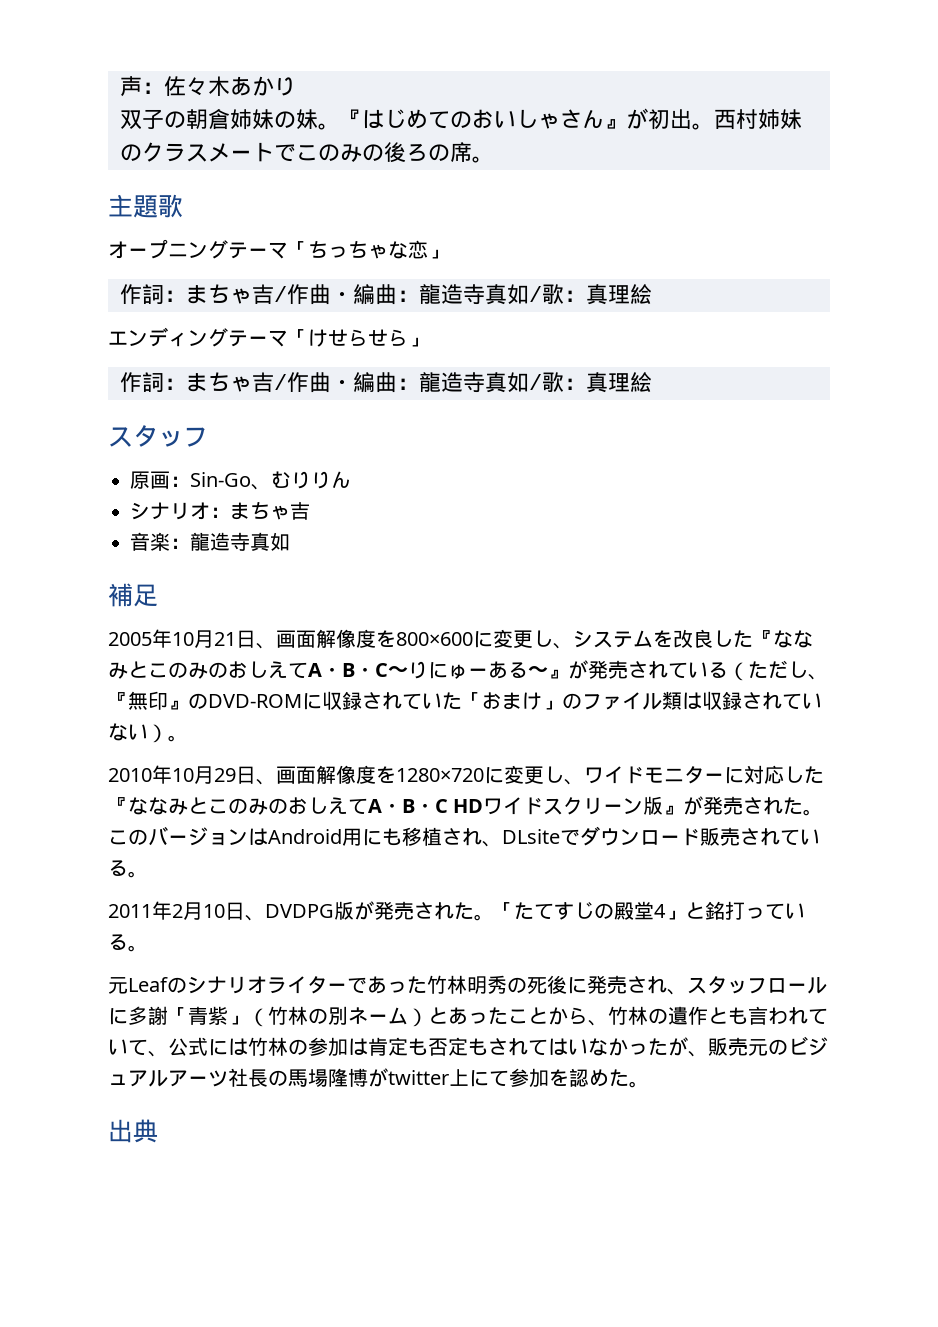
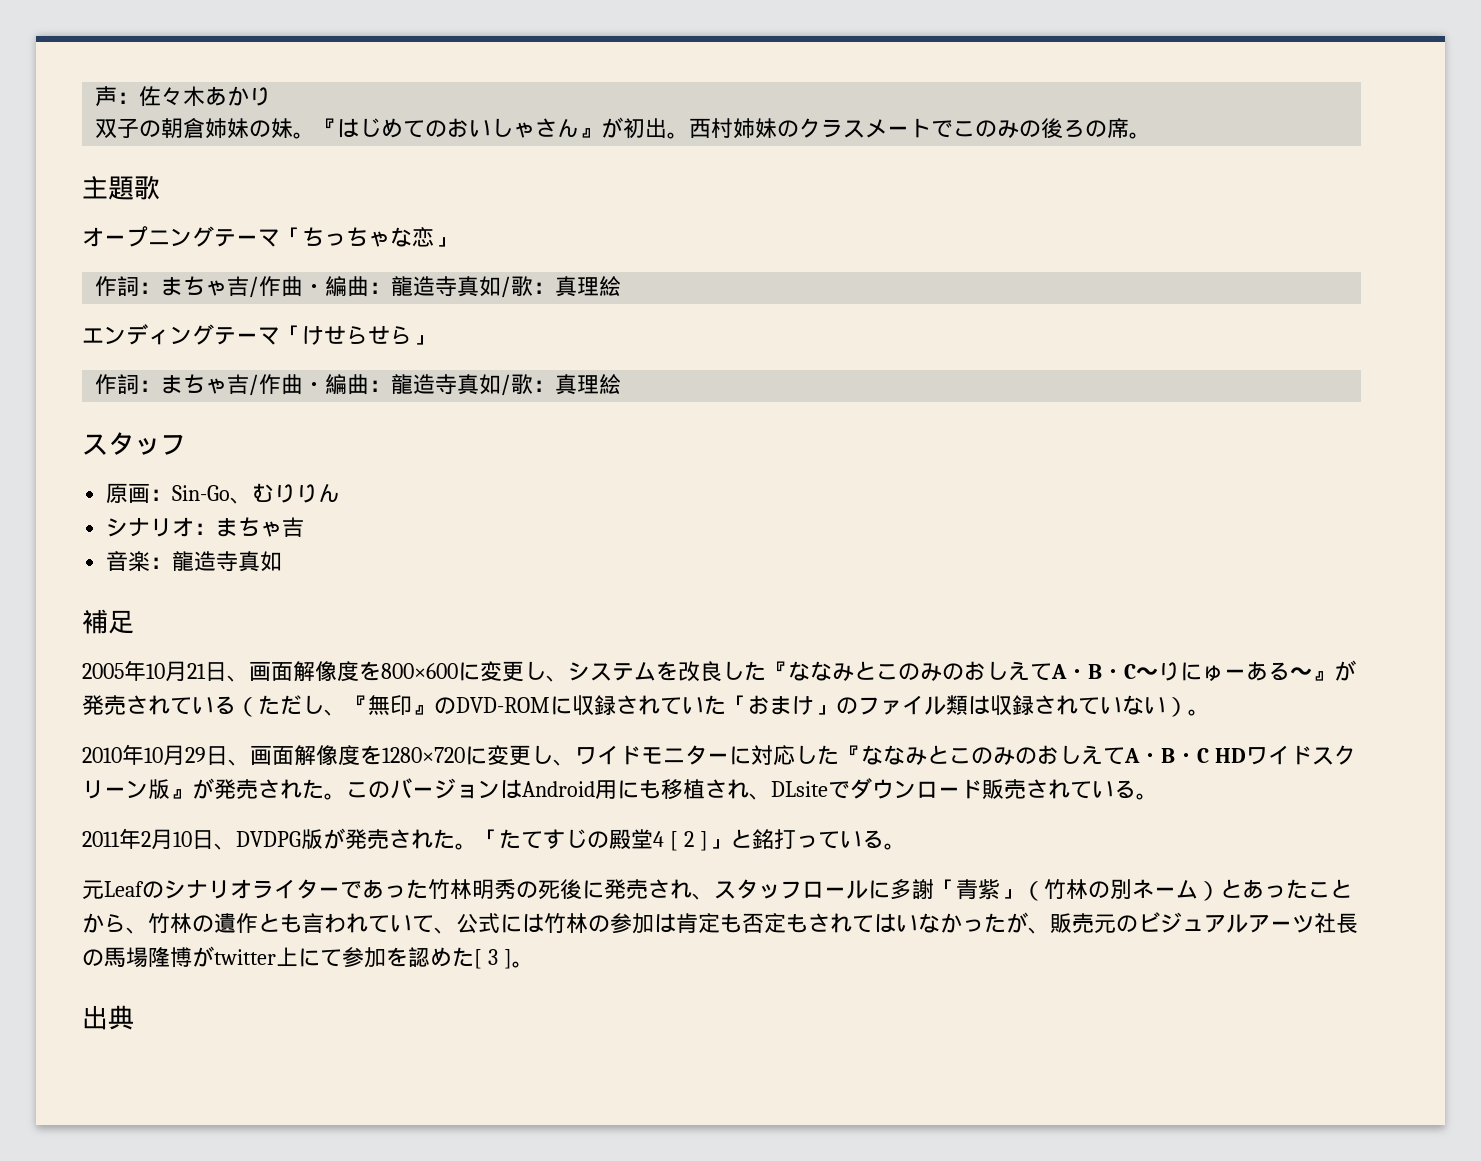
(666, 911) none -> [669,831,708,851] [ 2 ]
(629, 1078) none -> [474,949,512,969] [ 3 ]

